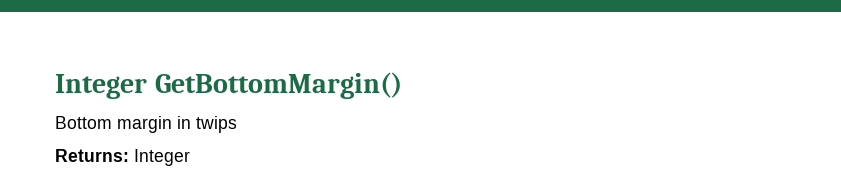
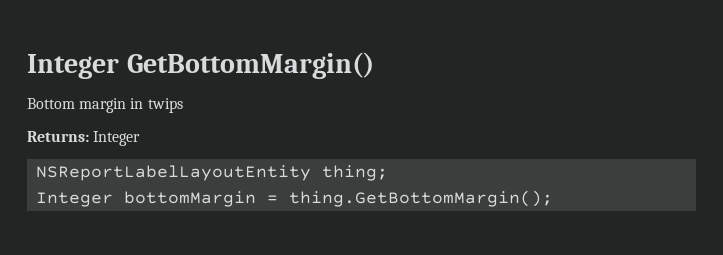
(190, 157) none -> [36,165,389,181] [36,190,554,207] // NSReportLabelLayoutEntity thing; // Integer bottomMargin = thing.GetBottomMargin();

